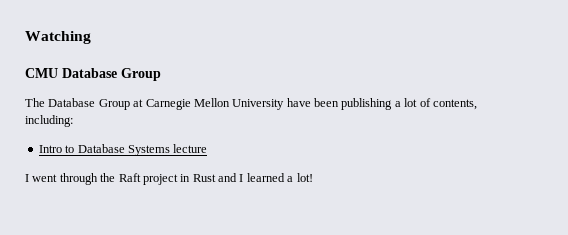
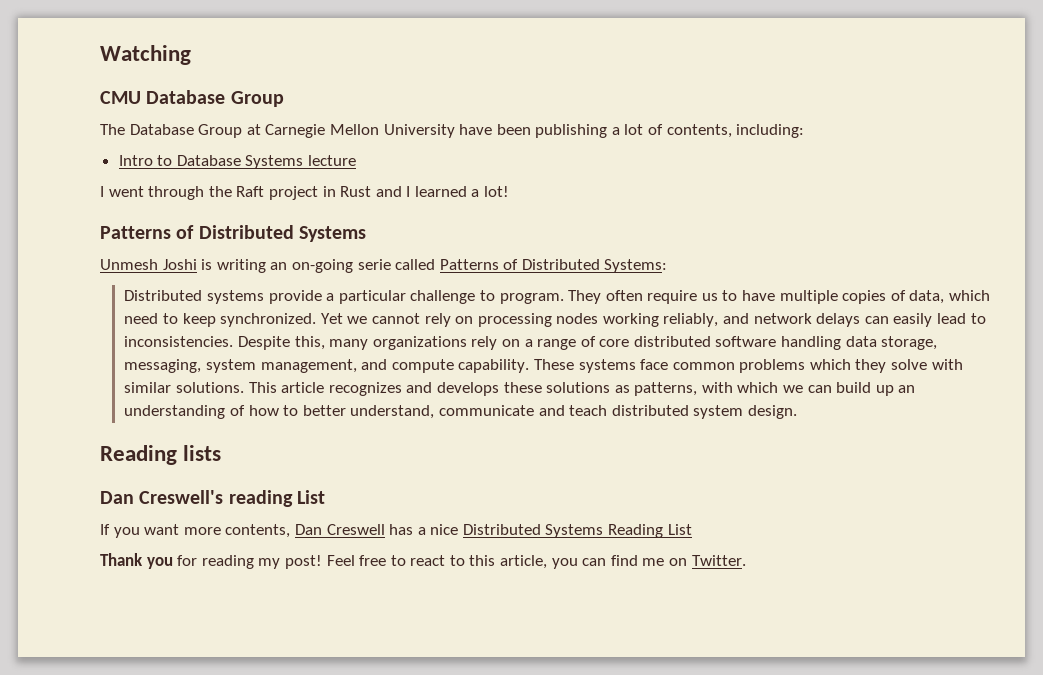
(313, 177) none -> [100,225,366,242] [100,259,668,273] [124,290,991,304] [124,313,986,327] [124,336,938,350] [124,359,963,373] [124,382,916,396] [124,405,797,419] [100,445,222,465] [100,490,325,507] [100,524,692,538] [100,553,746,569] // Patterns of Distributed Systems // Unmesh Joshi is writing an on-going serie called Patterns of Distributed Systems: // Distributed systems provide a particular challenge to program. They often require us to have multiple copies of data, which need to keep synchronized. Yet we cannot rely on processing nodes working reliably, and network delays can easily lead to inconsistencies. Despite this, many organizations rely on a range of core distributed software handling data storage, messaging, system management, and compute capability. These systems face common problems which they solve with similar solutions. This article recognizes and develops these solutions as patterns, with which we can build up an understanding of how to better understand, communicate and teach distributed system design. // Reading lists // Dan Creswell's reading List // If you want more contents, Dan Creswell has a nice Distributed Systems Reading List // Thank you for reading my post! Feel free to react to this article, you can find me on Twitter.

